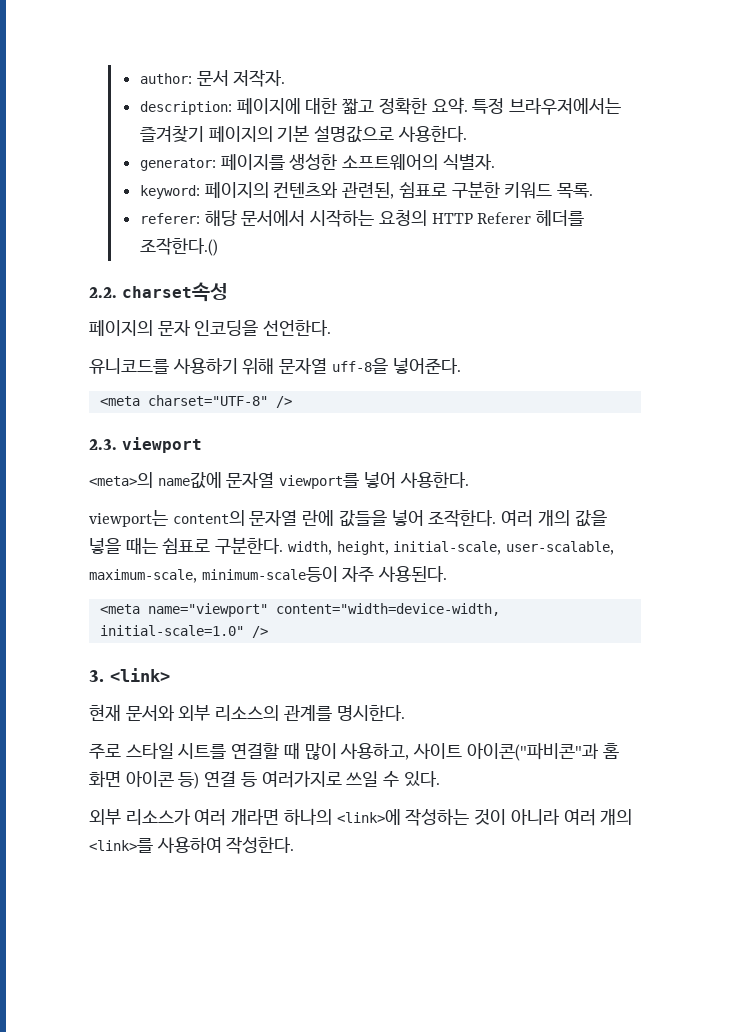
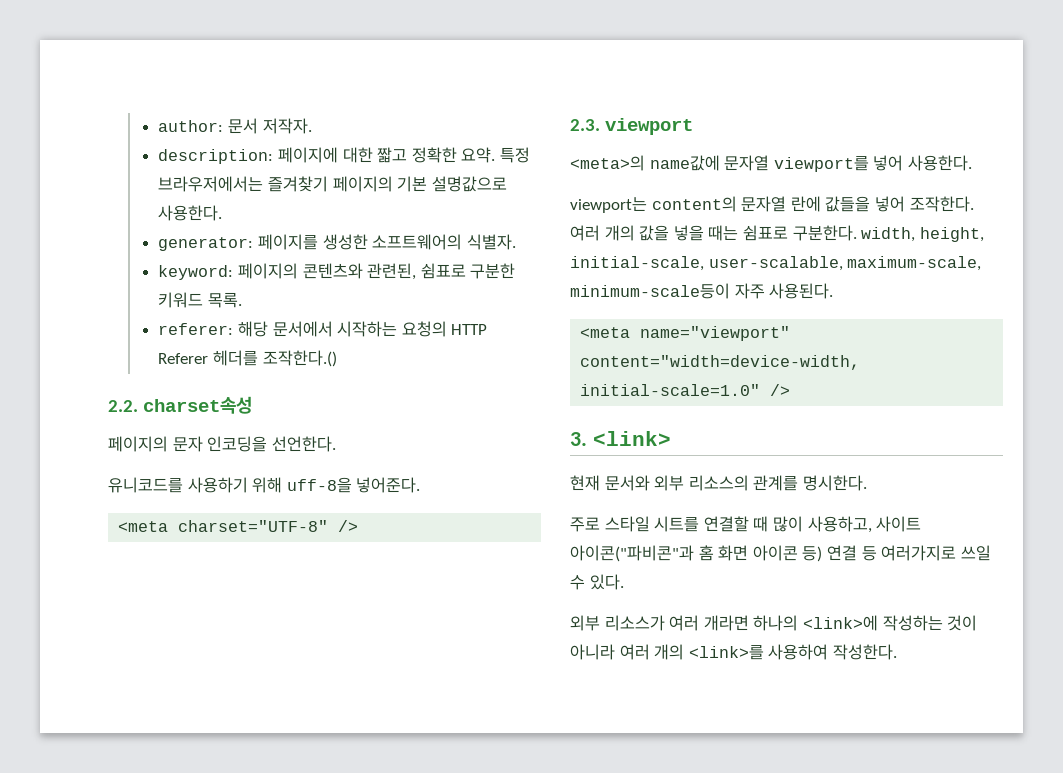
[273,182,339,198] 컨텐츠와 -> [302,263,363,279] 콘텐츠와
[279,358,328,374] 문자열 -> (283, 485) none

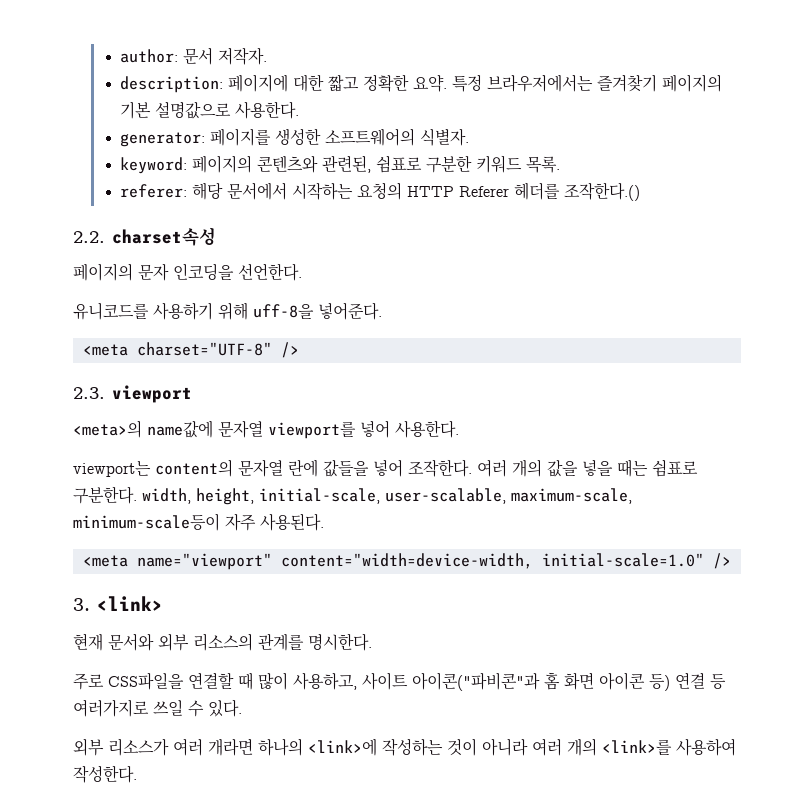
[604,516,700,532] 스타일 시트를 -> [108,672,184,690] CSS파일을

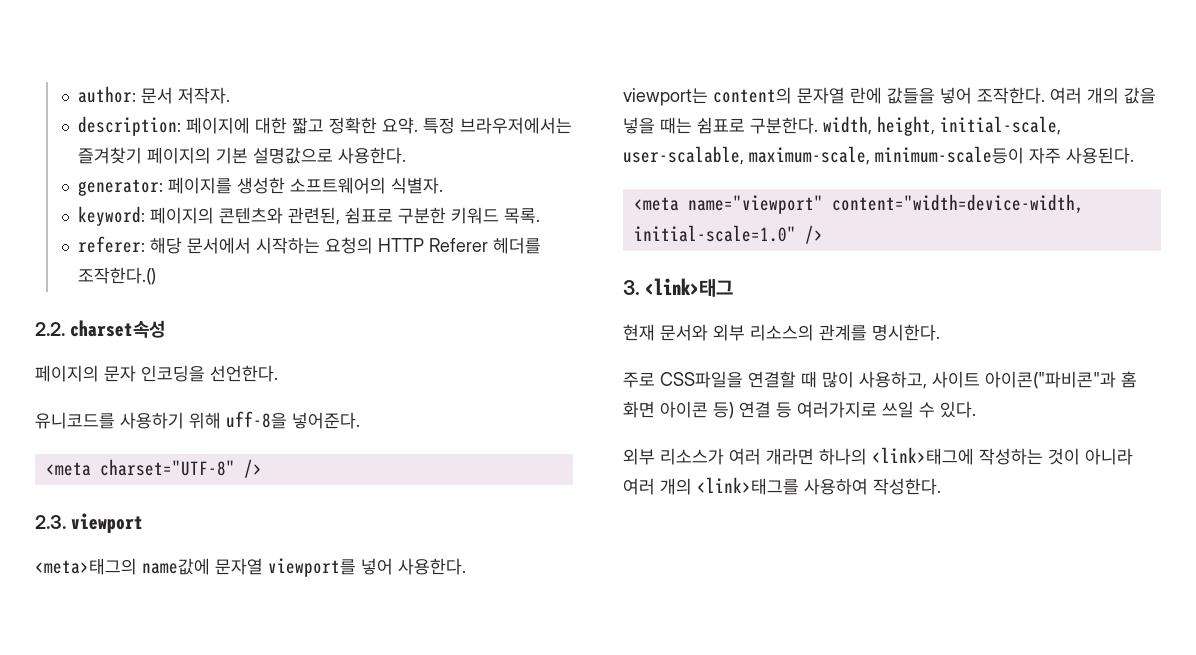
[73,420,142,438] <meta>의 -> [35,558,137,575] <meta>태그의
[97,596,163,611] <link> -> [645,278,734,297] <link>태그
[308,738,377,756] <link>에 -> [872,447,974,465] <link>태그에
[602,740,672,755] <link>를 -> [697,477,799,495] <link>태그를

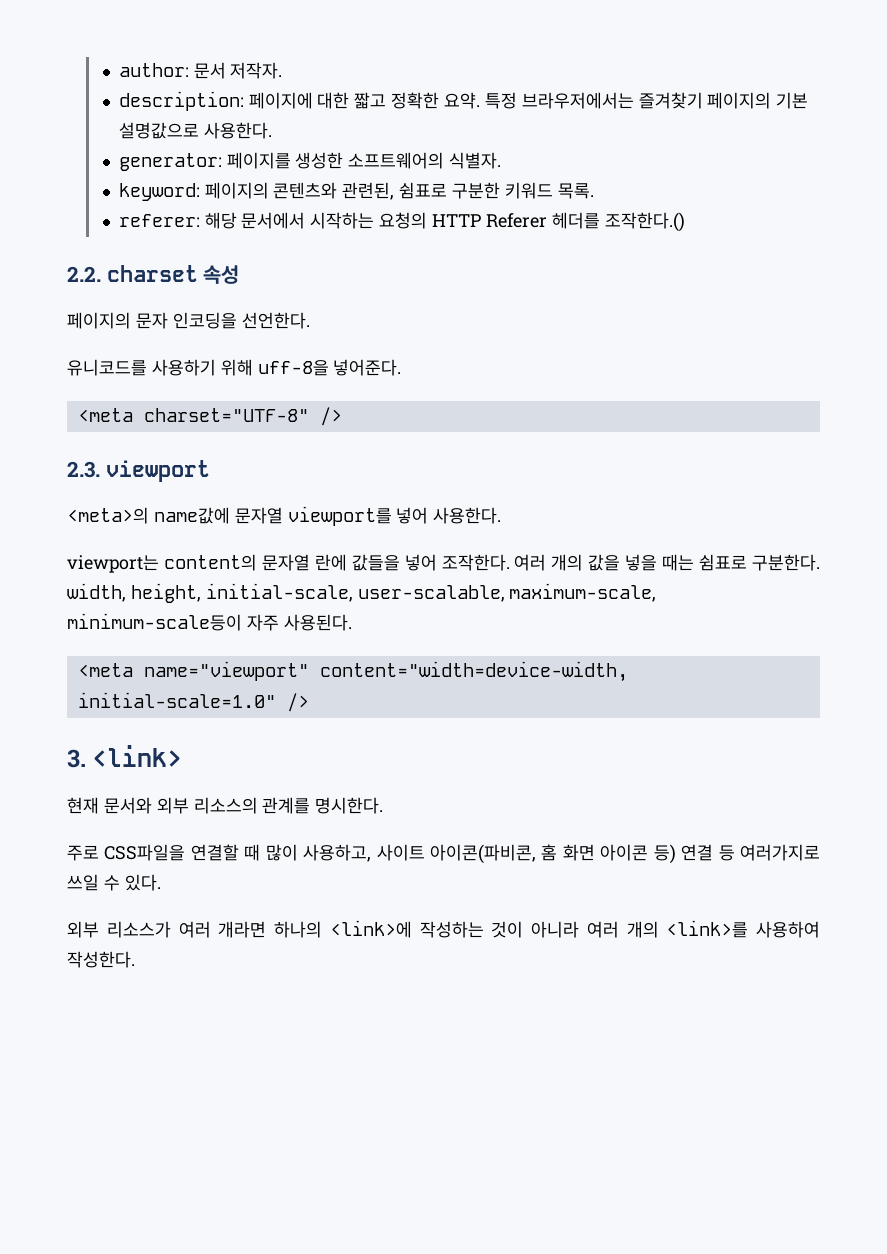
[70,320,166,338] charset속성 -> [106,265,240,284] charset 속성
[35,558,137,575] <meta>태그의 -> [67,507,149,524] <meta>의
[645,278,734,297] <link>태그 -> [92,745,183,767] <link>
[985,371,1116,389] 아이콘("파비콘"과 -> [430,844,537,864] 아이콘(파비콘,
[872,447,974,465] <link>태그에 -> [329,920,412,938] <link>에
[697,477,799,495] <link>태그를 -> [666,920,749,938] <link>를

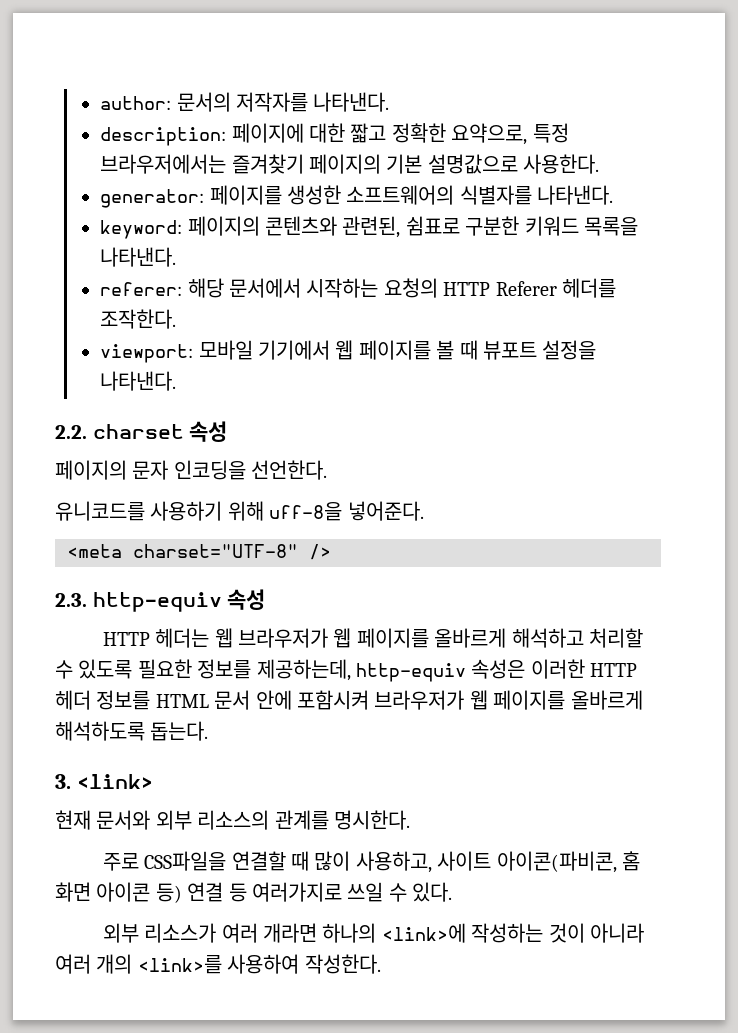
[193,62,283,79] 문서 저작자. -> [176,92,390,112] 문서의 저작자를 나타낸다.
[444,92,481,109] 요약. -> [451,123,528,145] 요약으로,
[449,152,502,169] 식별자. -> [459,185,614,205] 식별자를 나타낸다.
[557,183,594,199] 목록. -> [583,217,638,236] [100,247,177,267] 목록을 나타낸다.
[604,212,685,232] 조작한다.() -> [100,309,177,329] [100,340,597,363] [100,371,177,391] 조작한다. // viewport: 모바일 기기에서 웹 페이지를 볼 때 뷰포트 설정을 나타낸다.
[105,460,210,482] [67,506,502,526] [67,554,820,573] [67,583,657,603] [67,613,352,631] [77,661,628,682] [77,692,309,712] viewport // <meta>의 name값에 문자열 viewport를 넣어 사용한다. // viewport는 content의 문자열 란에 값들을 넣어 조작한다. 여러 개의 값을 넣을 때는 쉼표로 구분한다. width, height, initial-scale, user-scalable, maximum-scale, minimum-scale등이 자주 사용된다. // <meta name="viewport" content="width=device-width, initial-scale=1.0" /> -> [92,589,266,612] [102,628,644,648] [55,659,638,682] [55,690,643,710] [55,721,209,741] http-equiv 속성 // HTTP 헤더는 웹 브라우저가 웹 페이지를 올바르게 해석하고 처리할 수 있도록 필요한 정보를 제공하는데, http-equiv 속성은 이러한 HTTP 헤더 정보를 HTML 문서 안에 포함시켜 브라우저가 웹 페이지를 올바르게 해석하도록 돕는다.

